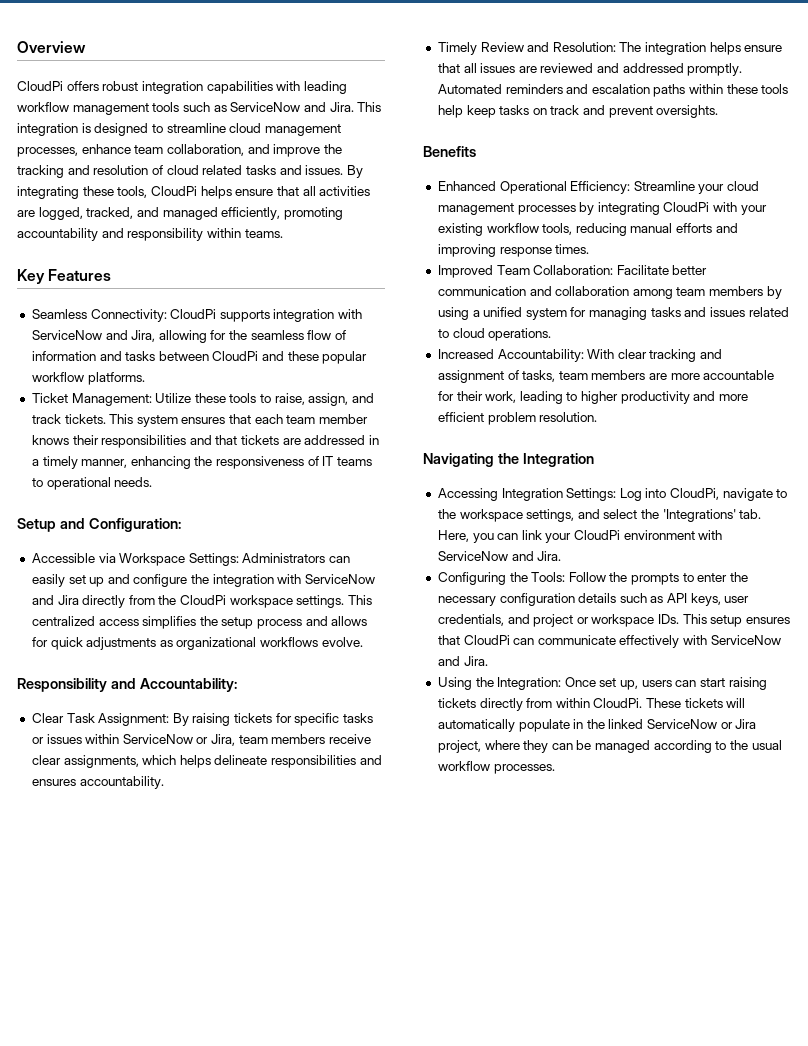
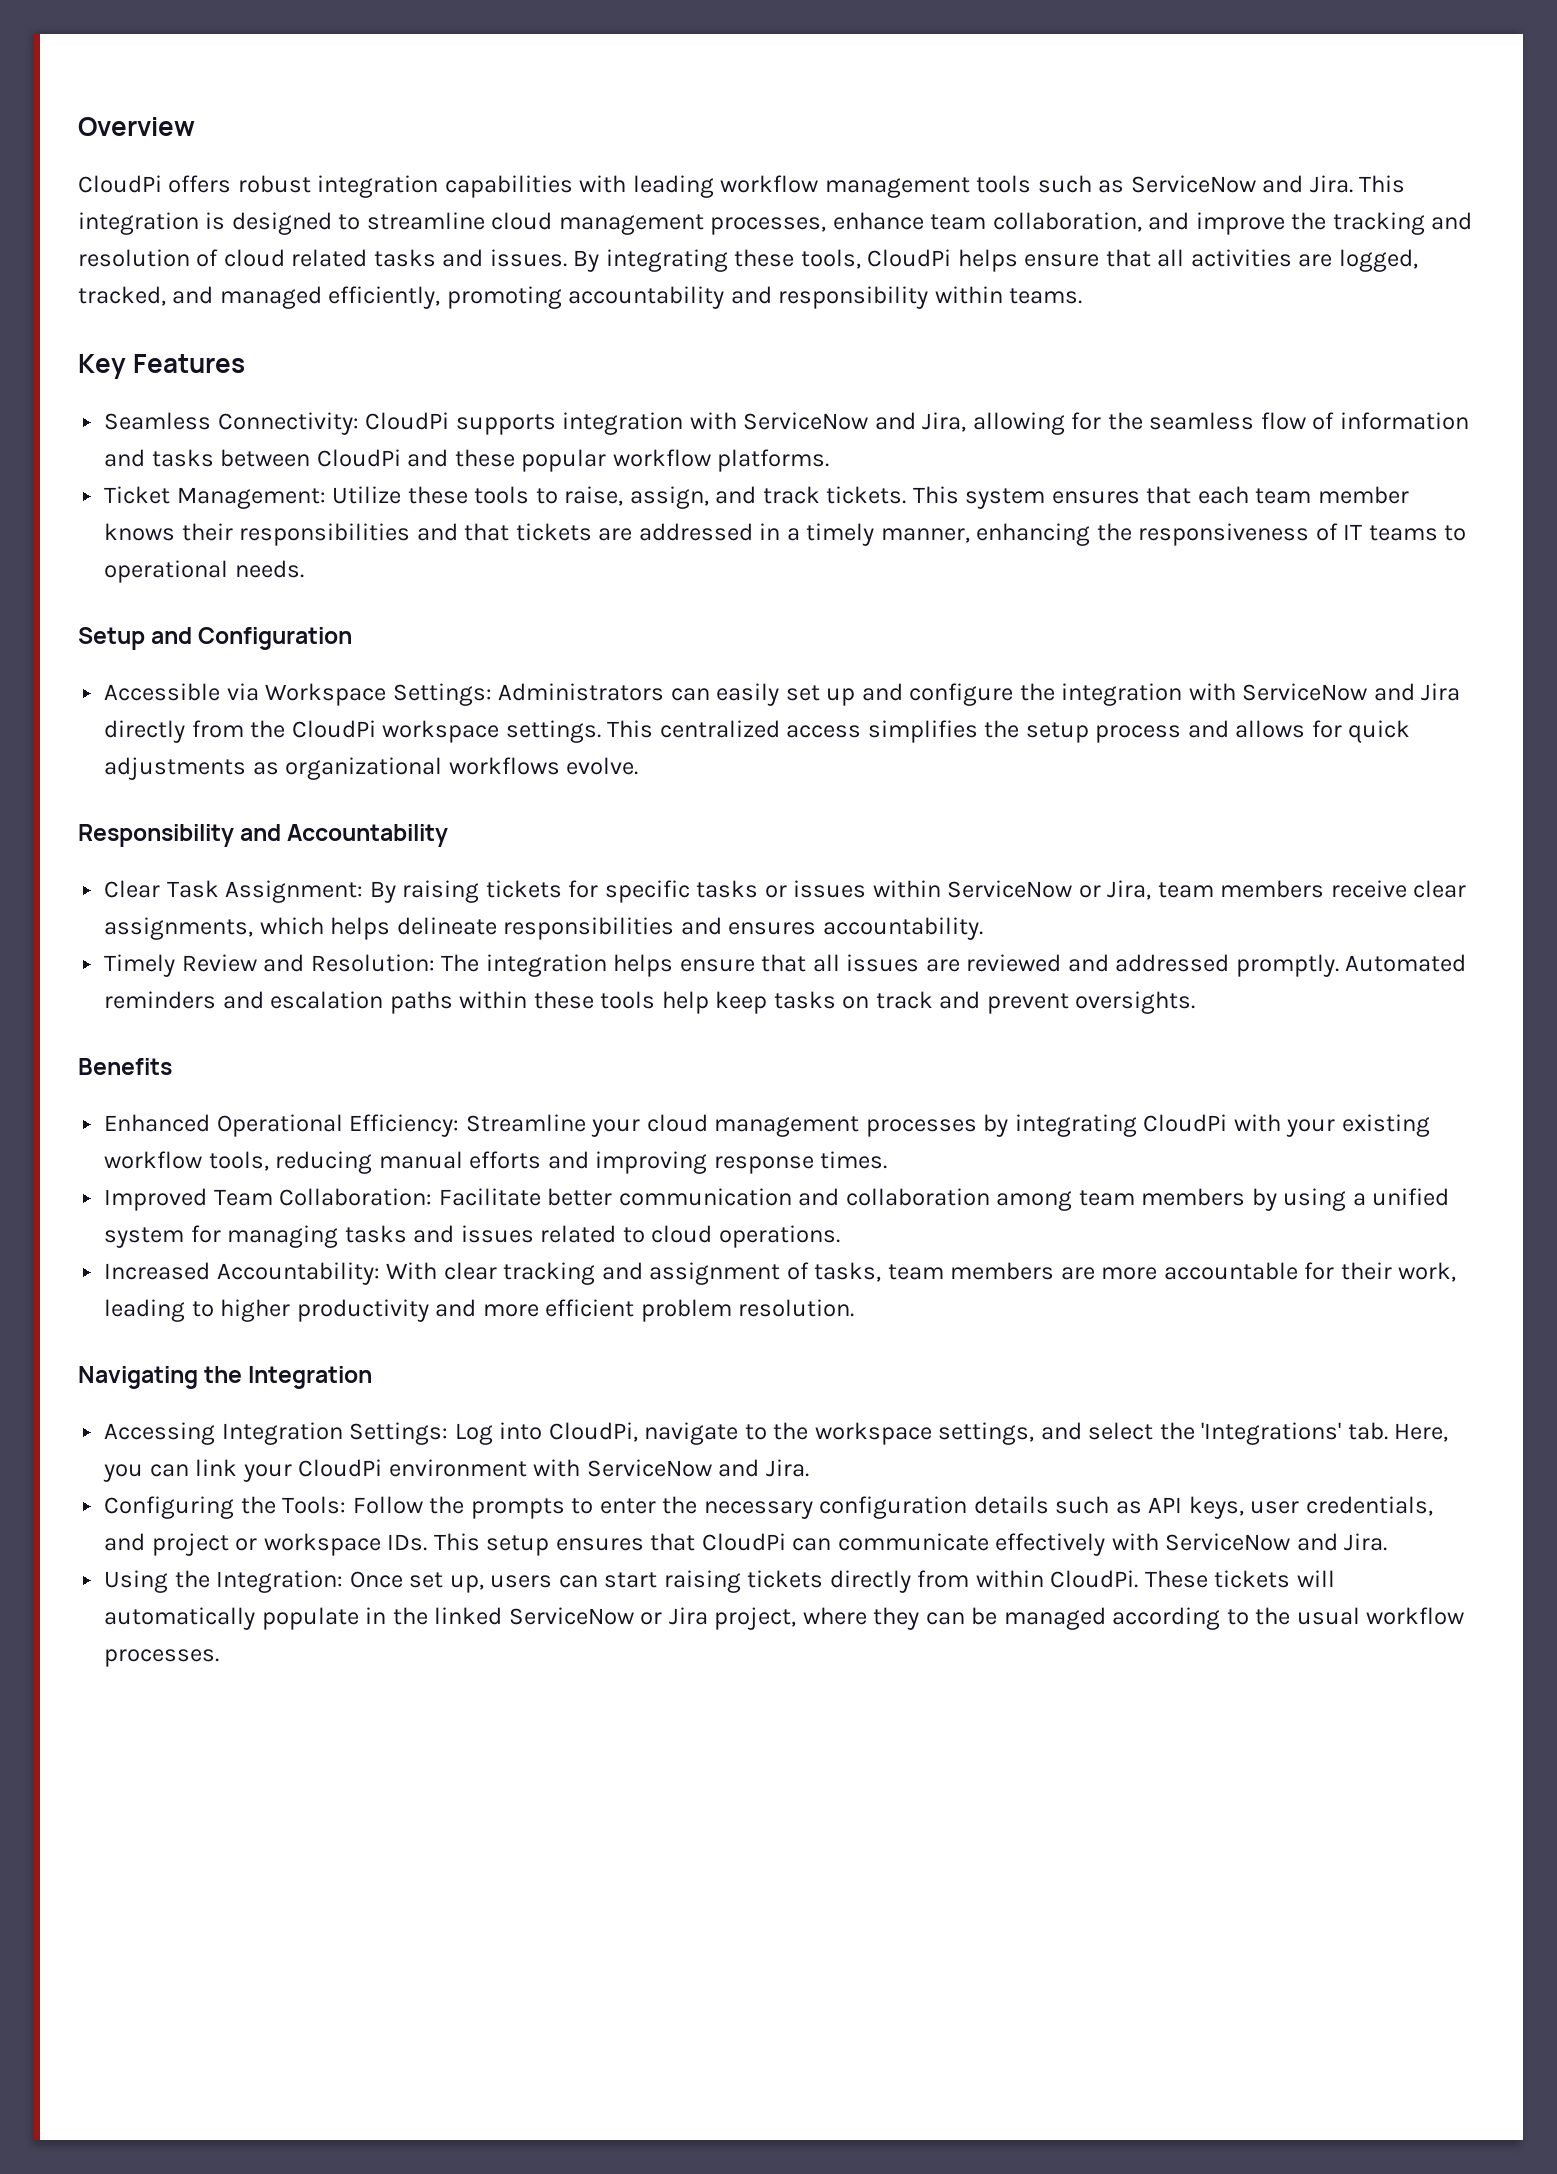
[88,518,181,532] Configuration: -> [198,627,353,650] Configuration
[139,678,237,692] Accountability: -> [287,824,449,847] Accountability

